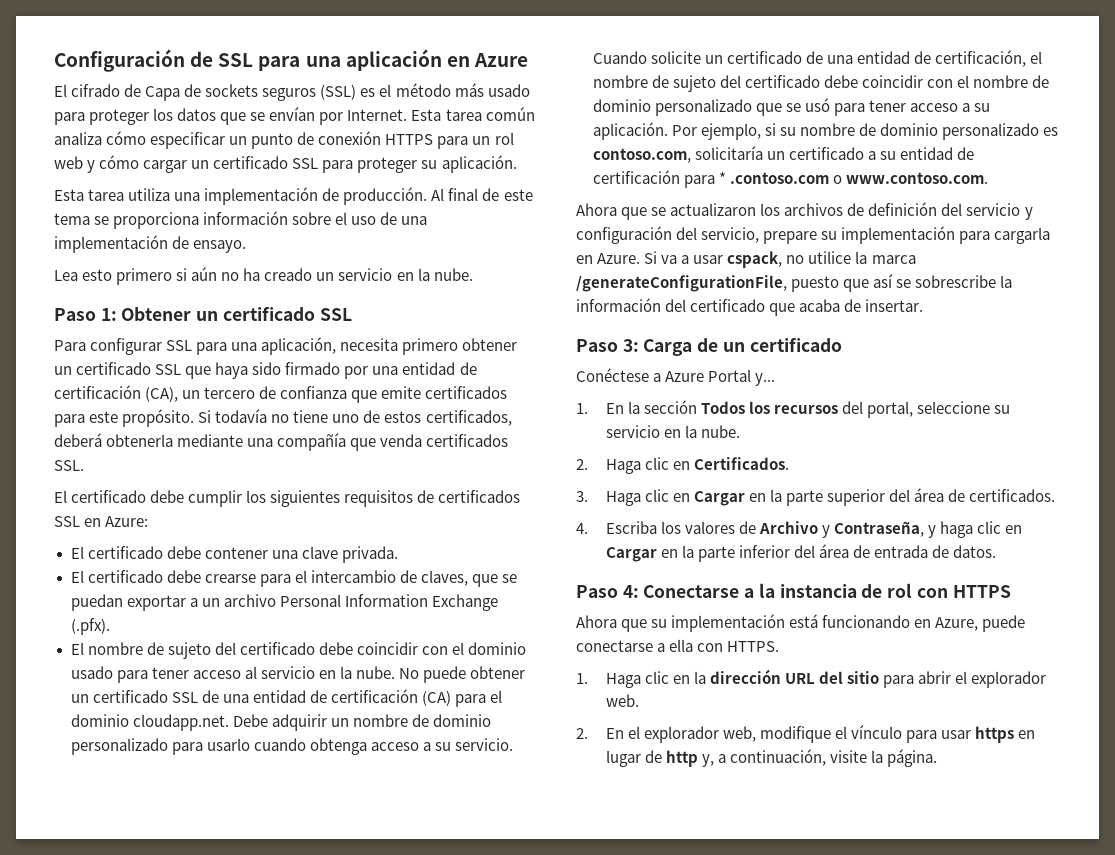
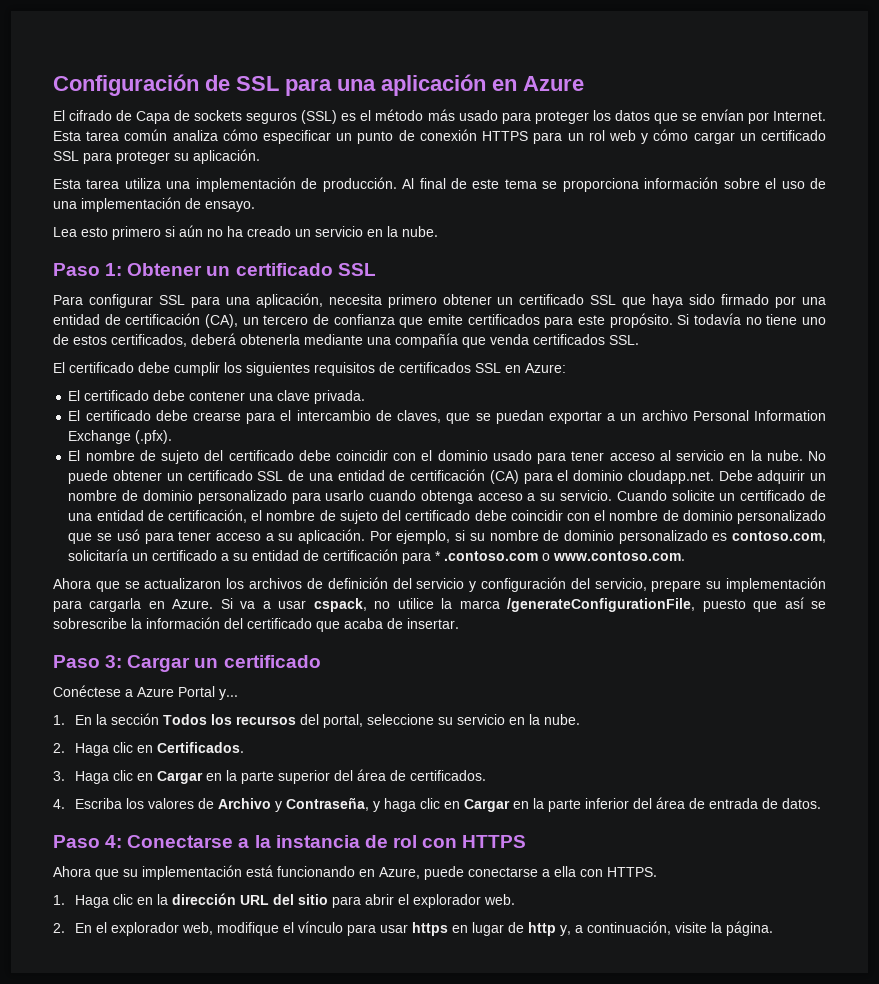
[643,338,719,356] Carga de -> [127,655,191,672] Cargar

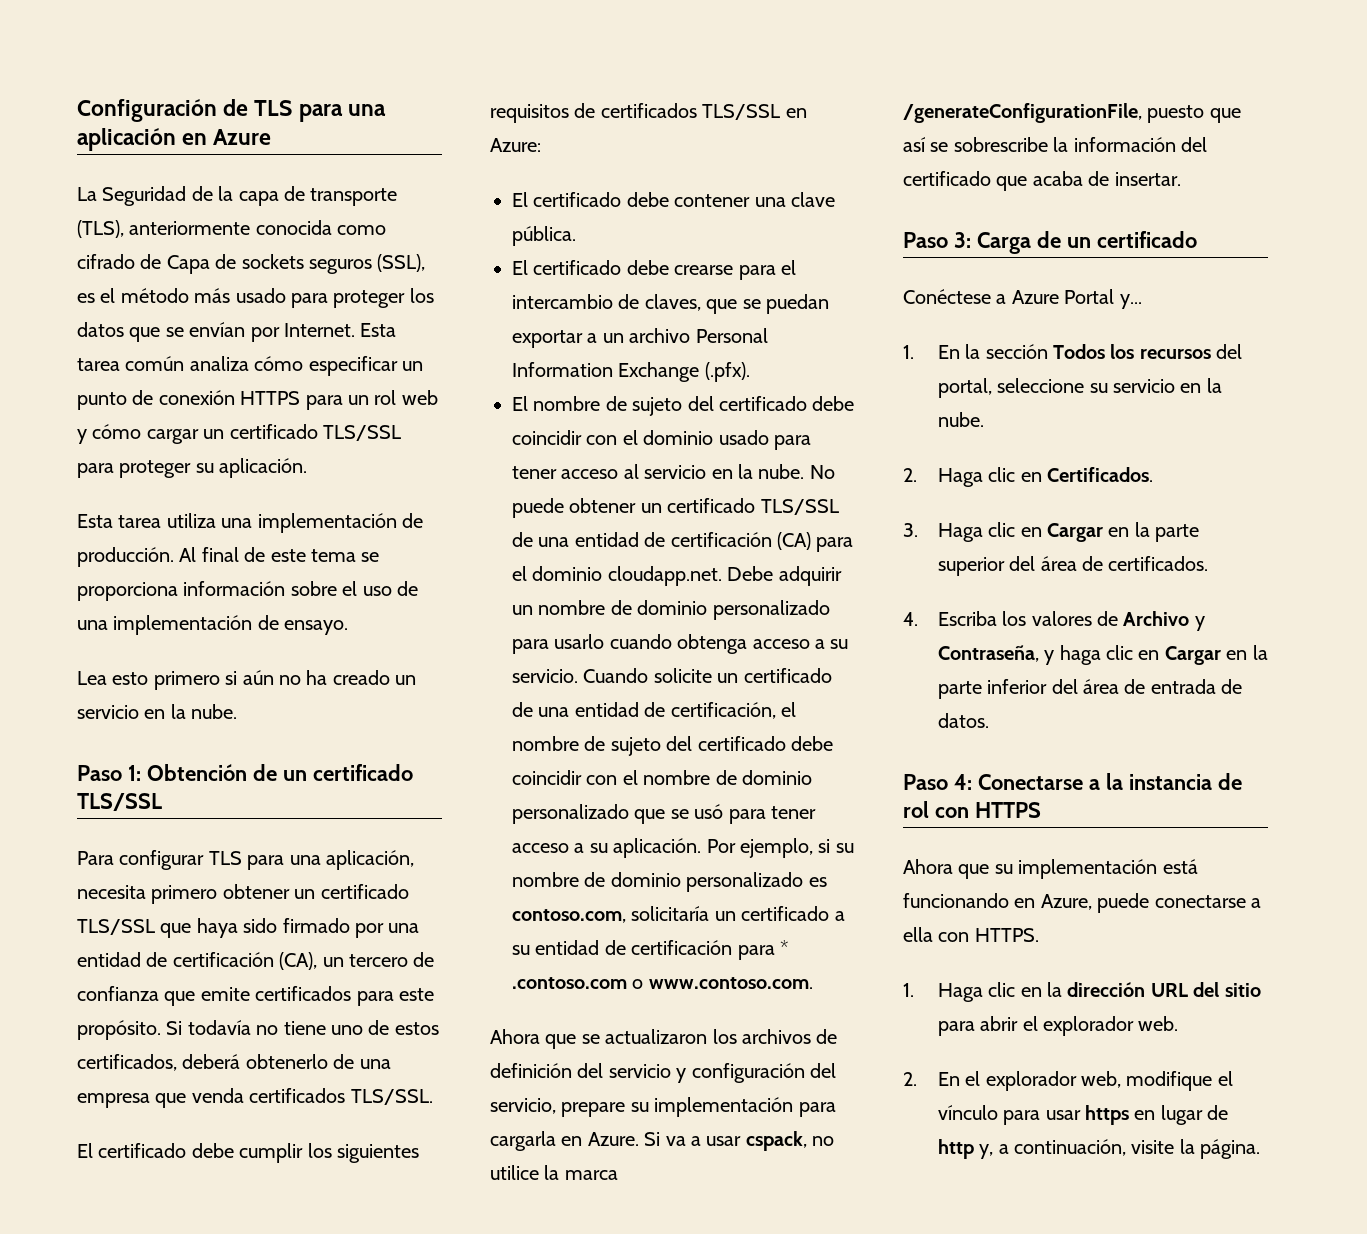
[236,76,279,91] SSL -> [254,100,293,116] TLS
[53,110,65,121] El -> [77,186,398,206] [77,220,387,238] La Seguridad de la capa de transporte (TLS), anteriormente conocida como
[301,110,338,124] (SSL) -> [377,254,426,272] (SSL),
[53,151,79,161] SSL -> [323,425,401,441] TLS/SSL
[127,263,376,276] Obtener un certificado SSL -> [146,764,413,781] [77,793,162,811] Obtención de un certificado TLS/SSL
[158,295,185,305] SSL -> [208,851,242,865] TLS
[590,295,617,305] SSL -> [77,919,155,935] TLS/SSL
[240,333,458,348] obtenerla mediante una compañía -> [245,1054,391,1069] [77,1093,150,1108] obtenerlo de una empresa
[609,335,639,345] SSL. -> [350,1089,433,1105] TLS/SSL.
[475,363,501,373] SSL -> [702,104,781,120] TLS/SSL
[314,390,366,404] privada. -> [512,226,576,246] pública.
[257,471,284,481] SSL -> [760,499,839,515] TLS/SSL
[127,655,191,672] Cargar -> [976,231,1061,254] Carga de

